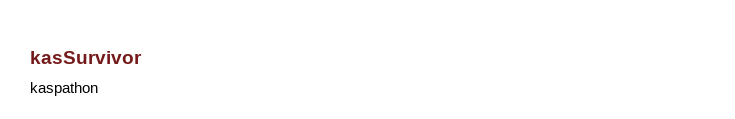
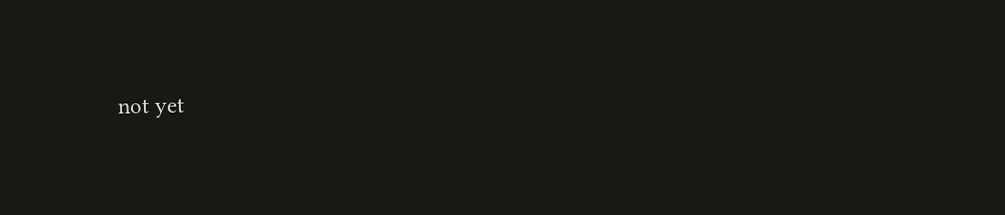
[30,51,142,64] [30,82,98,96] kasSurvivor // kaspathon -> [117,98,186,118] not yet

